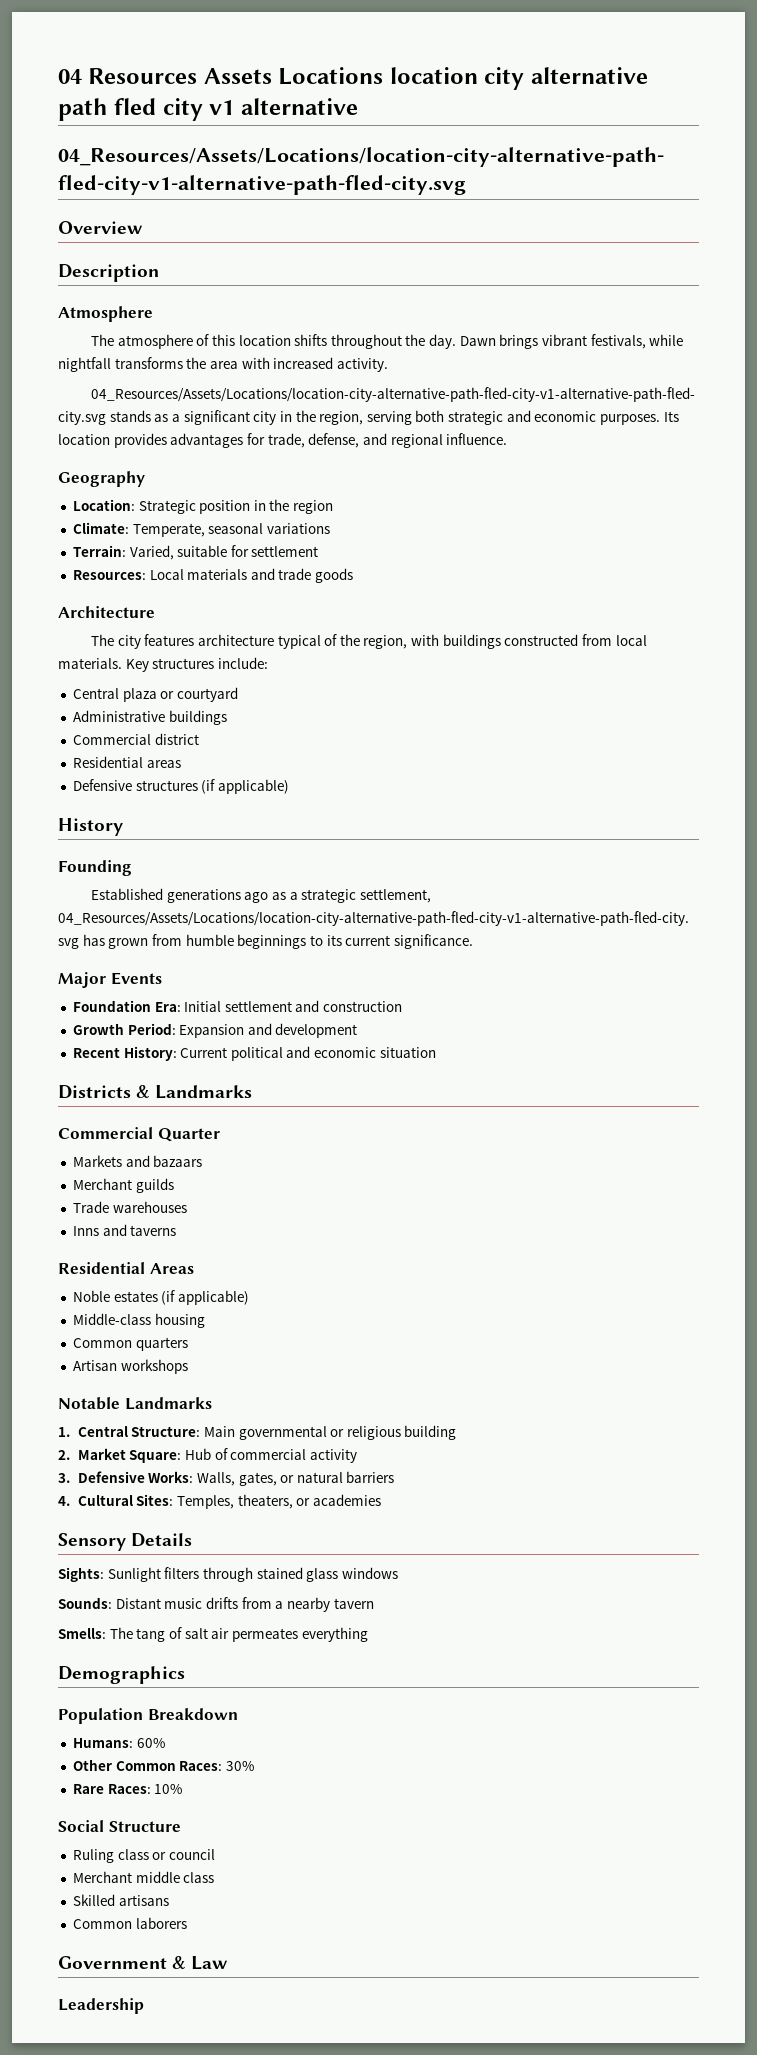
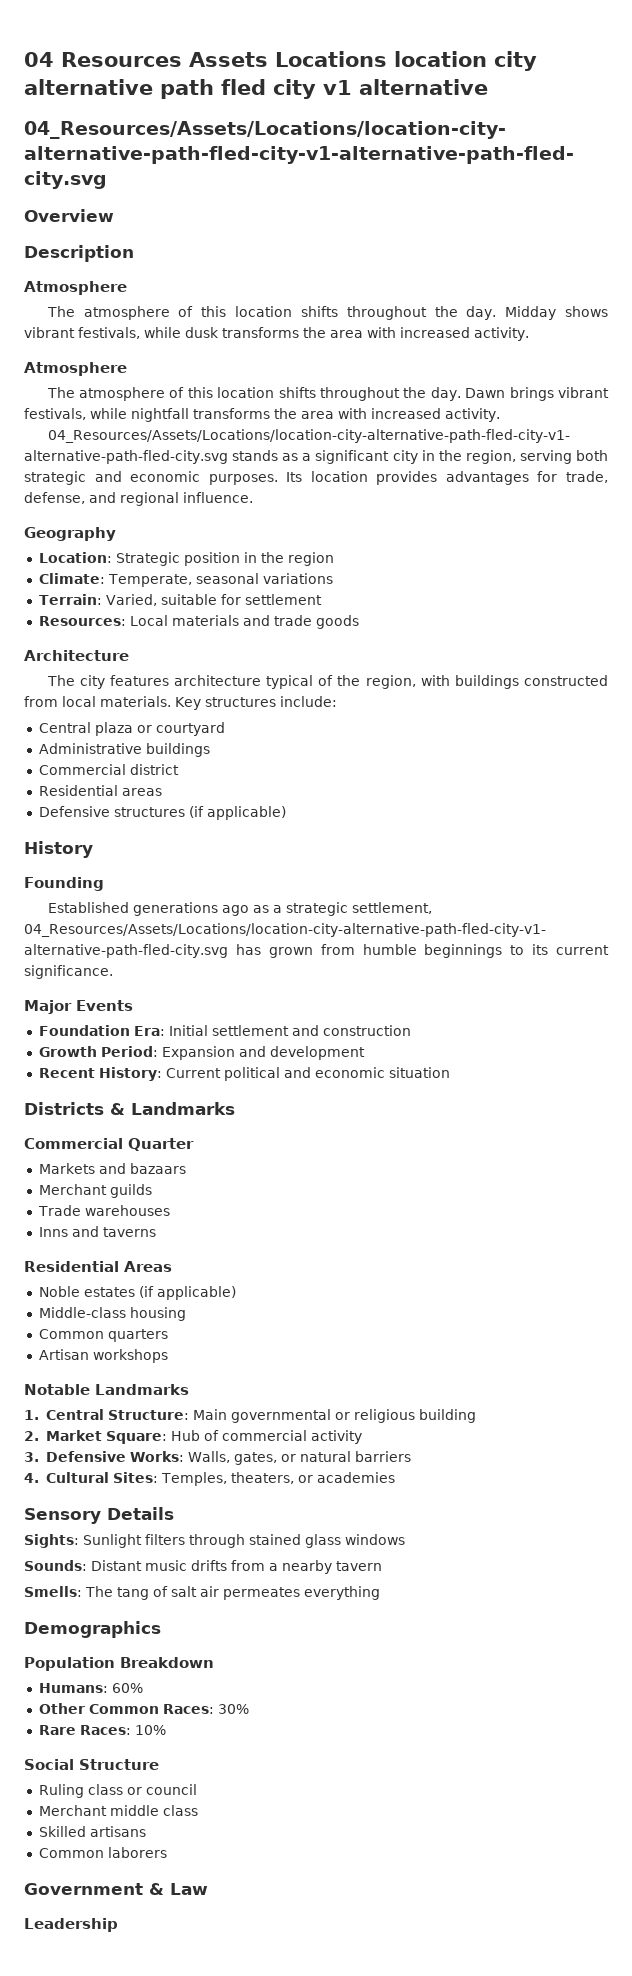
(153, 314) none -> [46,306,609,320] [24,327,529,341] [24,362,127,376] // The atmosphere of this location shifts throughout the day. Midday shows vibrant festivals, while dusk transforms the area with increased activity. // Atmosphere

